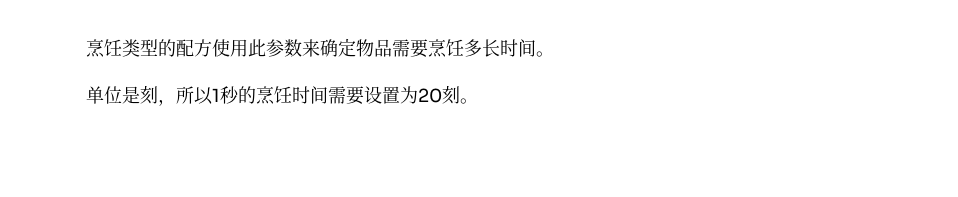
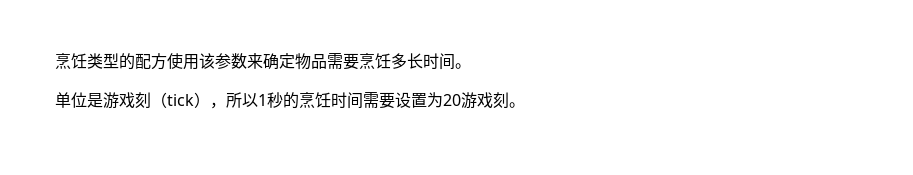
[248,39,266,57] 此 -> [199,53,215,69] 该
[140,85,158,104] 刻 -> [103,92,210,109] 游戏刻（tick）
(442, 95) none -> [461,92,493,109] 游戏

